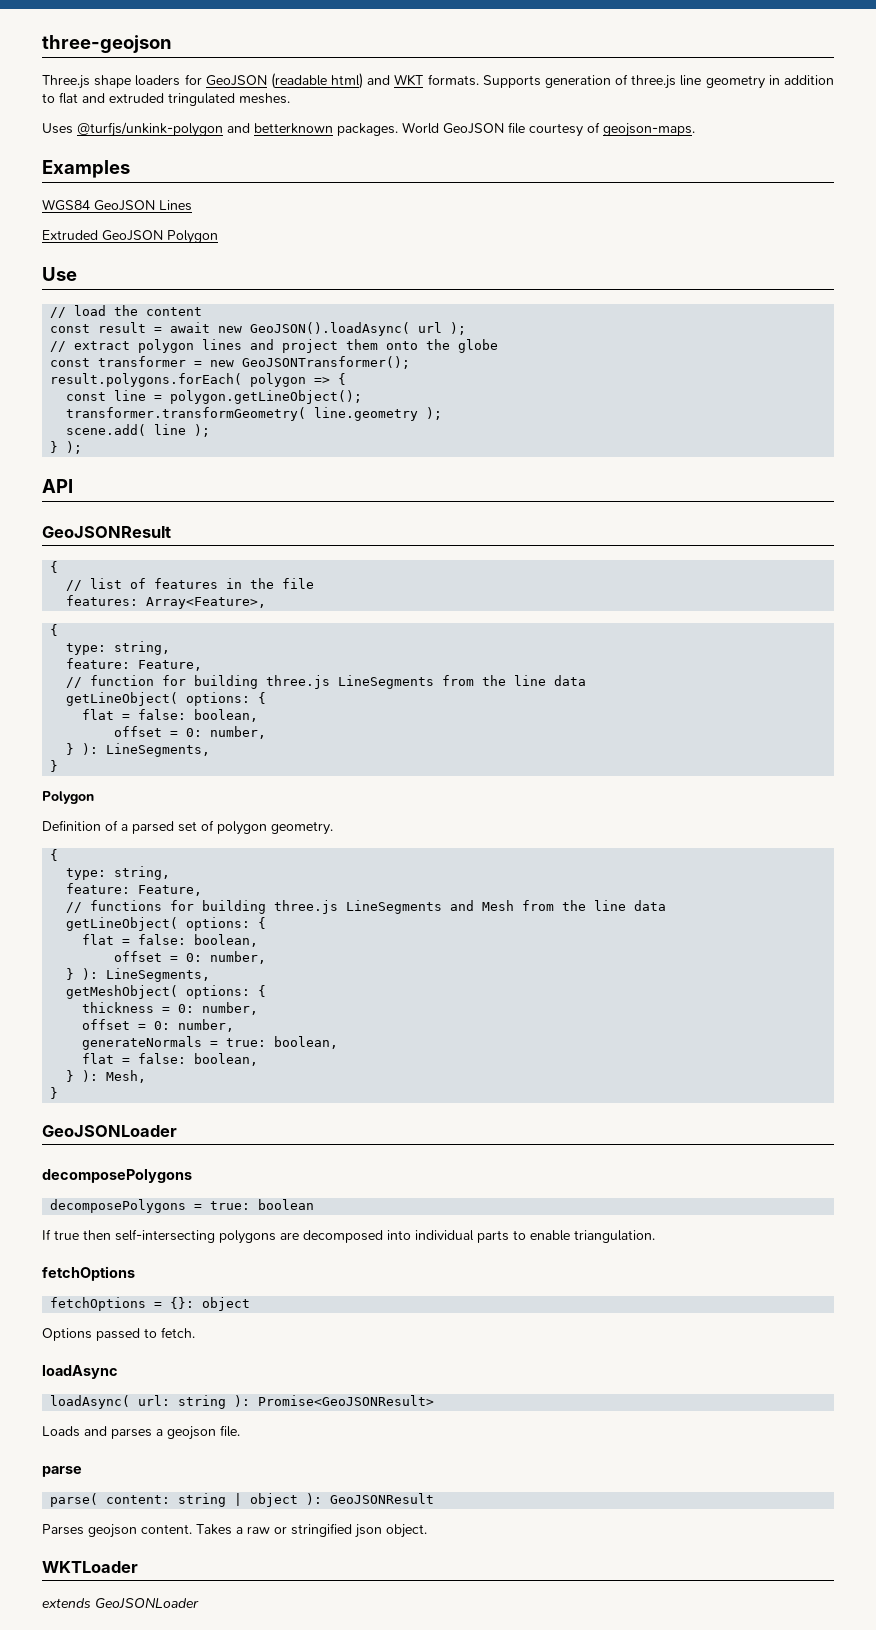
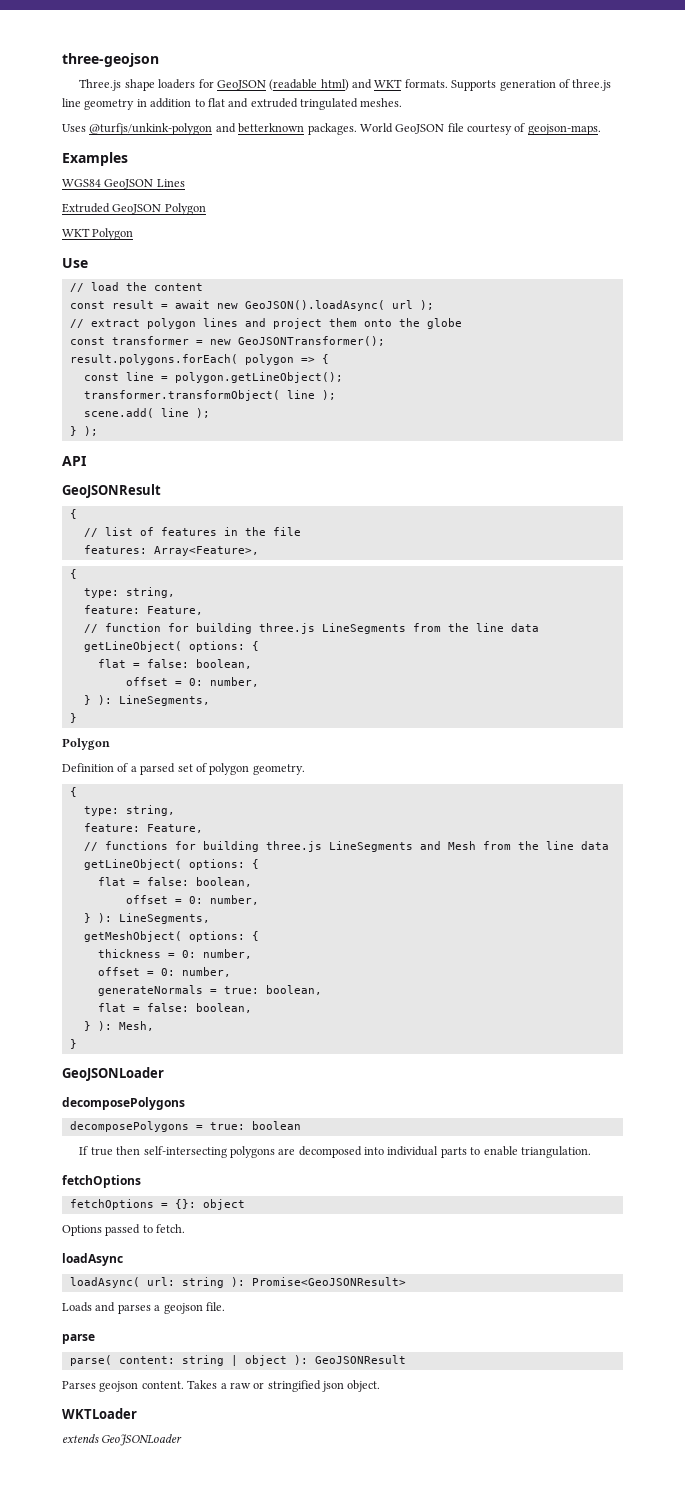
(218, 237) none -> [62,228,134,240] // WKT Polygon
[66,407,419,421] transformer.transformGeometry( line.geometry -> [83,390,315,401] transformer.transformObject( line

